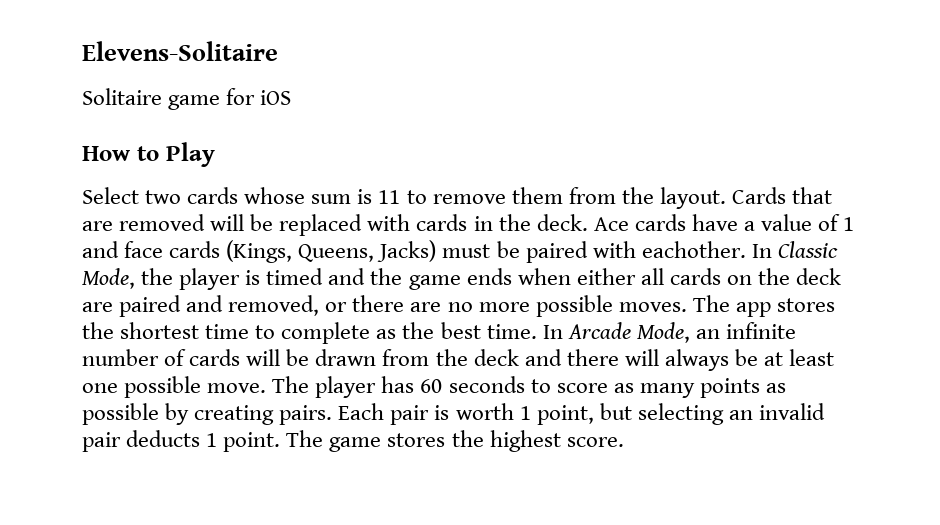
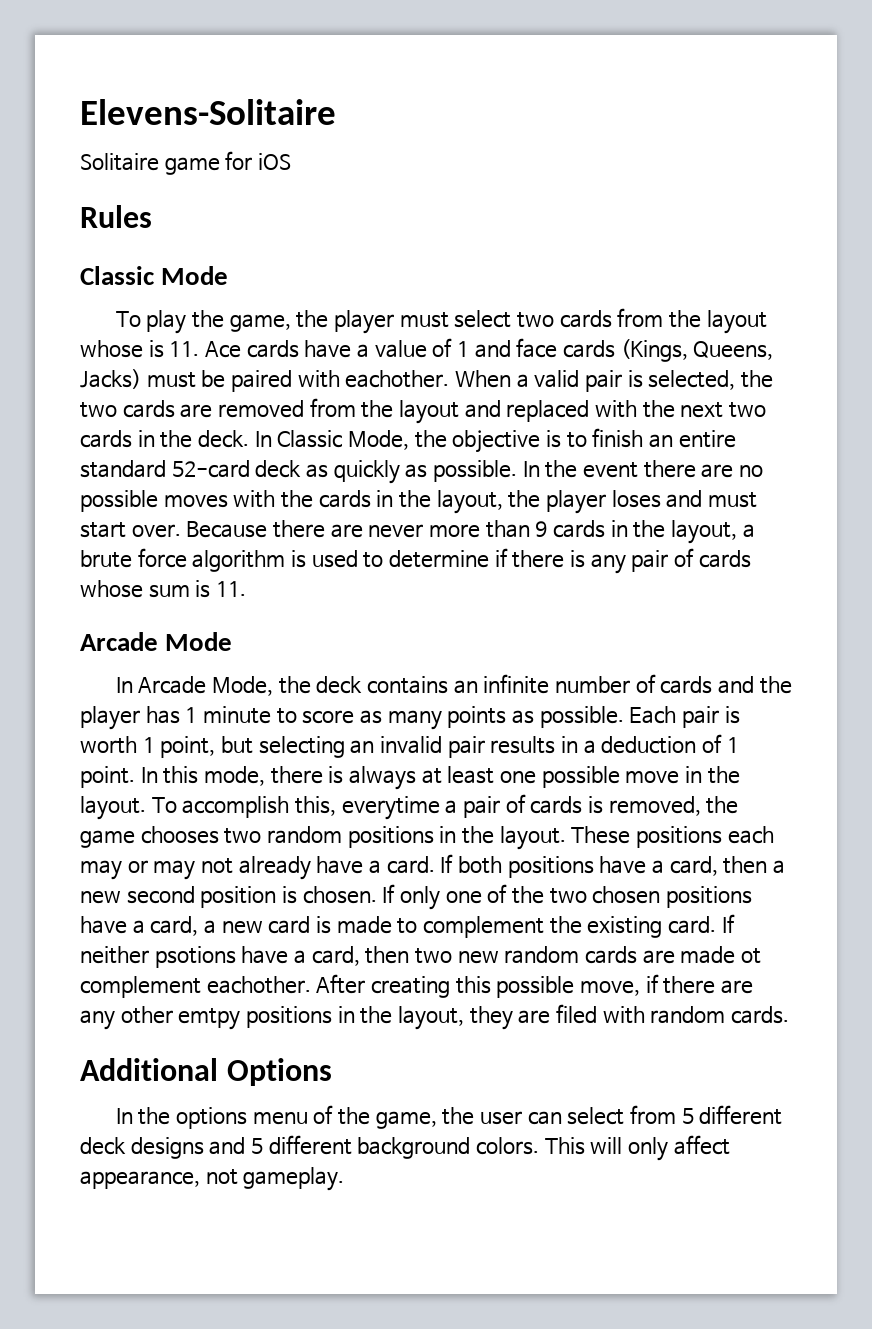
[82,142,215,167] [82,187,833,209] [82,214,588,236] How to Play // Select two cards whose sum is 11 to remove them from the layout. Cards that are removed will be replaced with cards in the deck. -> [80,205,152,228] [80,266,229,285] [115,308,767,334] [80,340,200,358] Rules // Classic Mode // To play the game, the player must select two cards from the layout whose is 11.
[751,241,838,258] [82,268,842,290] [82,295,835,317] [82,322,690,344] In Classic Mode, the player is timed and the game ends when either all cards on the deck are paired and removed, or there are no more possible moves. The app stores the shortest time to complete as the best time. In Arcade Mode, -> [455,370,774,392] [80,398,766,424] [80,428,736,453] [80,460,763,484] [80,490,758,514] [80,520,755,544] [80,548,751,574] [80,580,247,598] [80,632,233,651] [115,676,449,696] When a valid pair is selected, the two cards are removed from the layout and replaced with the next two cards in the deck. In Classic Mode, the objective is to finish an entire standard 52-card deck as quickly as possible. In the event there are no possible moves with the cards in the layout, the player loses and must start over. Because there are never more than 9 cards in the layout, a brute force algorithm is used to determine if there is any pair of cards whose sum is 11. // Arcade Mode // In Arcade Mode, the deck contains
[246,349,835,371] [82,376,525,398] will be drawn from the deck and there will always be at least one possible move. The player has 60 seconds -> [718,676,792,694] [80,706,271,730] and the player has 1 minute
[82,403,333,425] possible by creating pairs. -> [539,706,624,728] possible.
[126,430,624,452] deducts 1 point. The game stores the highest score. -> [490,734,739,754] [80,766,740,790] [80,794,739,820] [80,826,774,850] [80,854,786,880] [80,884,753,910] [80,914,735,938] [80,946,761,968] [80,974,753,998] [80,1004,789,1030] [80,1058,332,1086] [115,1105,783,1129] [80,1135,730,1161] [80,1167,345,1191] results in a deduction of 1 point. In this mode, there is always at least one possible move in the layout. To accomplish this, everytime a pair of cards is removed, the game chooses two random positions in the layout. These positions each may or may not already have a card. If both positions have a card, then a new second position is chosen. If only one of the two chosen positions have a card, a new card is made to complement the existing card. If neither psotions have a card, then two new random cards are made ot complement eachother. After creating this possible move, if there are any other emtpy positions in the layout, they are filed with random cards. // Additional Options // In the options menu of the game, the user can select from 5 different deck designs and 5 different background colors. This will only affect appearance, not gameplay.

